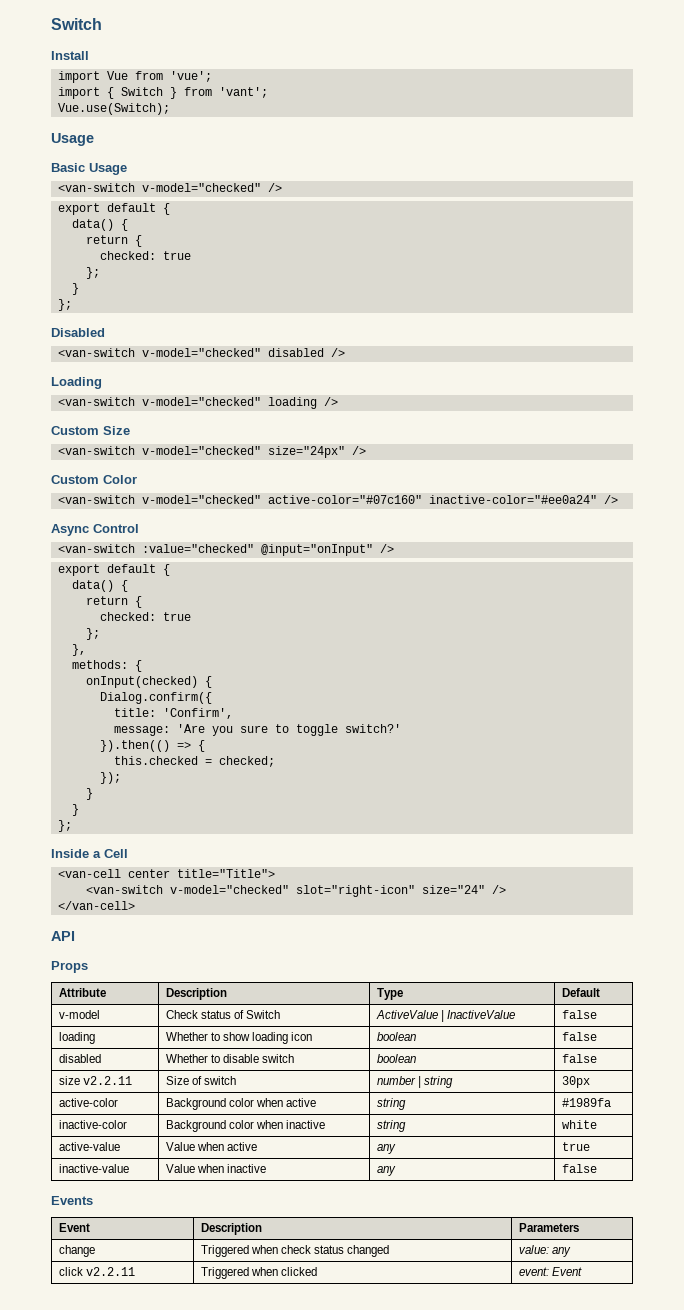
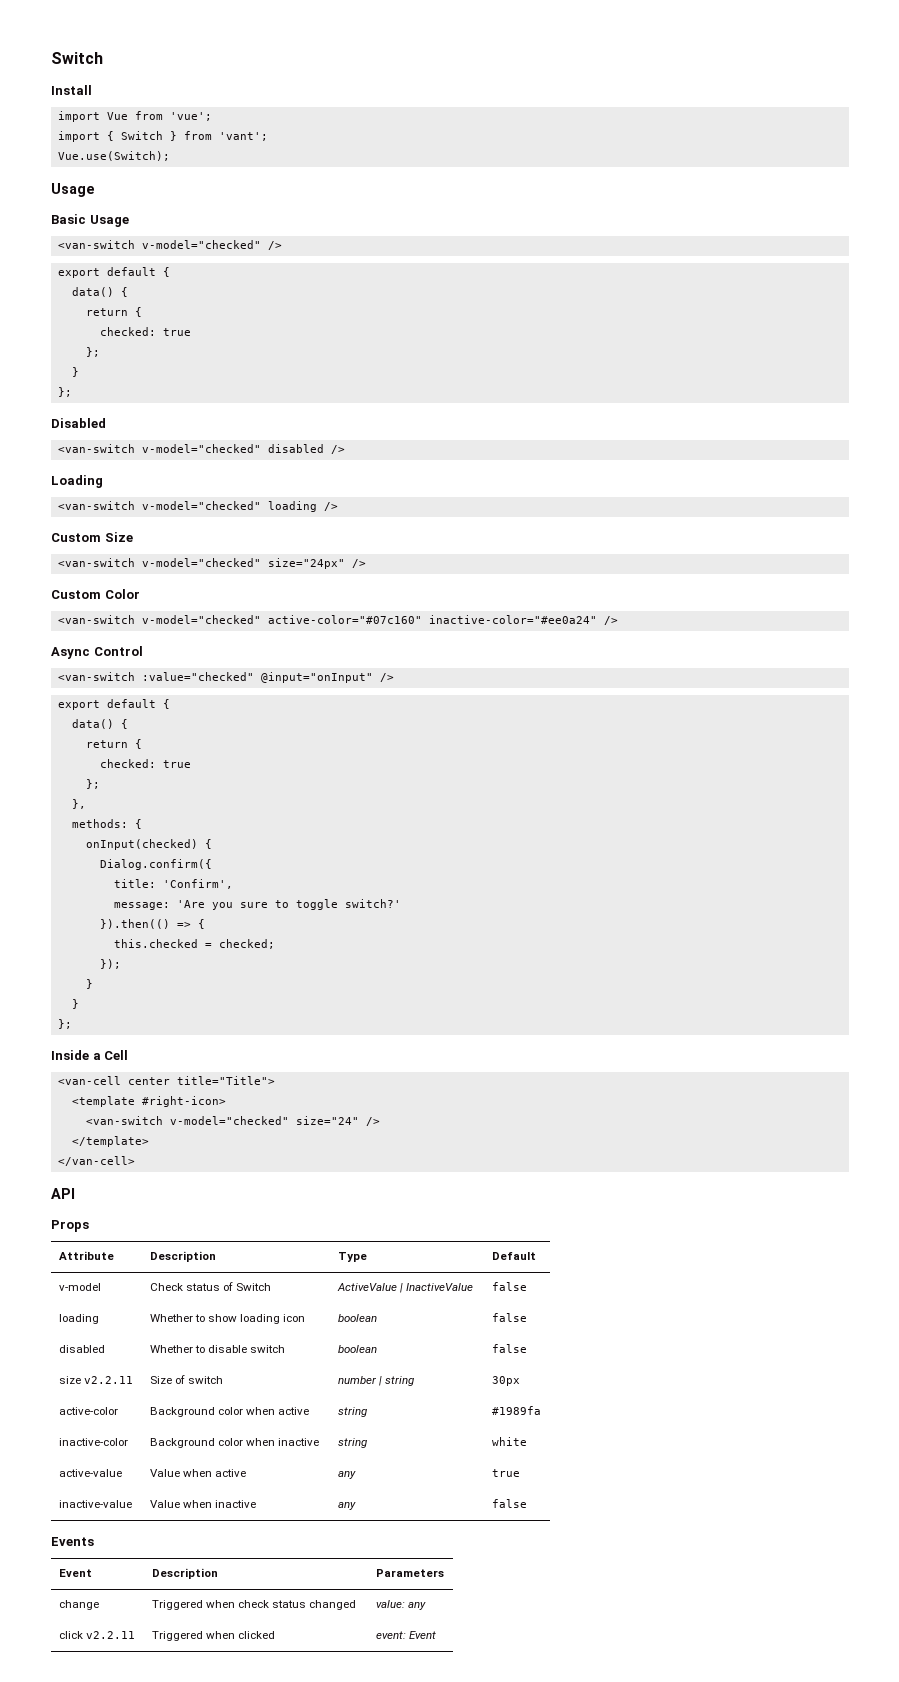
[85,885,415,897] // <van-switch v-model="checked" slot="right-icon" -> [71,1096,226,1107] [85,1116,289,1125] // <template #right-icon> // <van-switch v-model="checked"
(506, 889) none -> [71,1136,149,1147] // </template>

